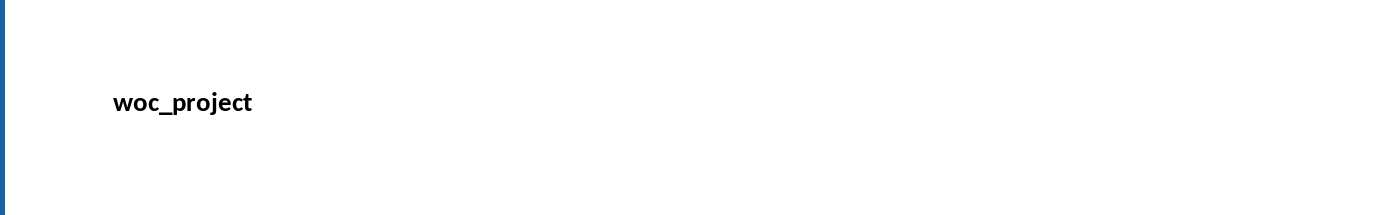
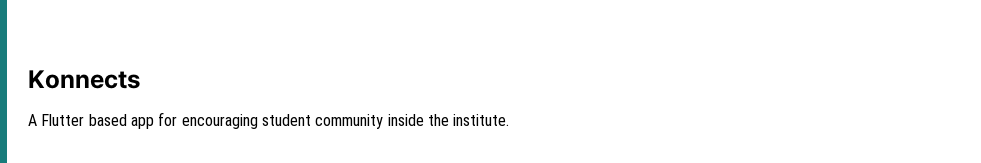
[113,92,252,115] woc_project -> [28,70,140,89] [28,112,510,129] Konnects // A Flutter based app for encouraging student community inside the institute.

